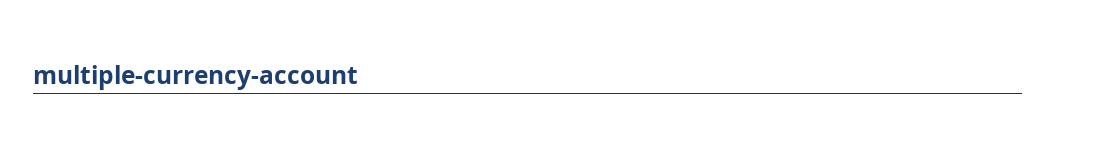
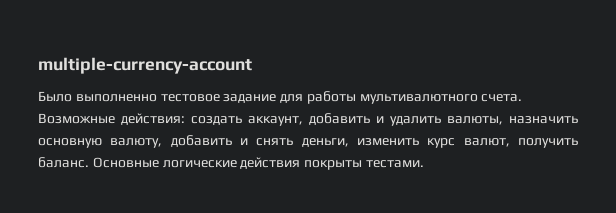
(358, 77) none -> [38,91,523,104] [38,113,578,126] [38,135,578,148] [38,157,424,170] // Было выполненно тестовое задание для работы мультивалютного счета. Возможные действия: создать аккаунт, добавить и удалить валюты, назначить основную валюту, добавить и снять деньги, изменить курс валют, получить баланс. Основные логические действия покрыты тестами.

